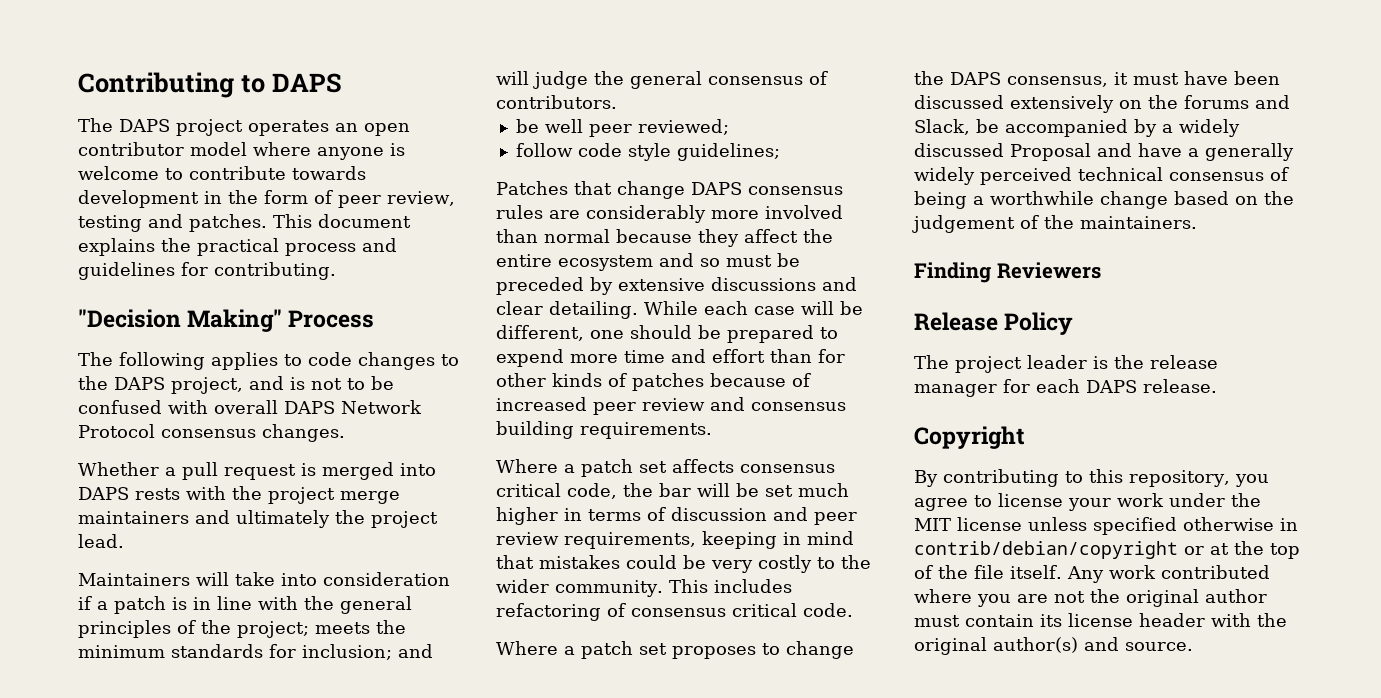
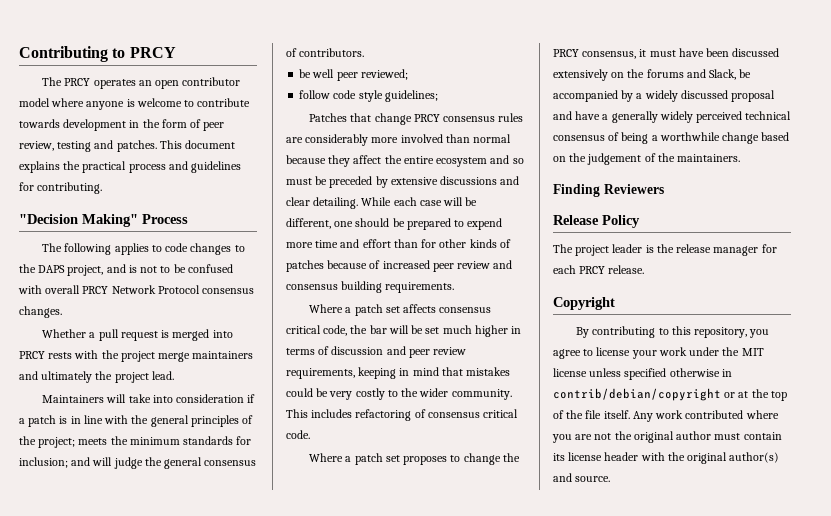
[271,73,342,93] [78,118,243,136] DAPS // The DAPS project -> [129,47,176,58] [42,77,91,86] PRCY // The PRCY
[284,401,335,414] DAPS -> [82,286,109,294] PRCY
[78,487,129,500] DAPS -> [19,351,45,359] PRCY
[690,182,742,195] DAPS -> [413,114,440,122] PRCY
[950,72,1001,85] DAPS -> [553,49,579,57] PRCY
[1010,143,1091,161] Proposal -> [731,90,776,102] proposal
[1086,380,1137,393] DAPS -> [579,266,606,274] PRCY

